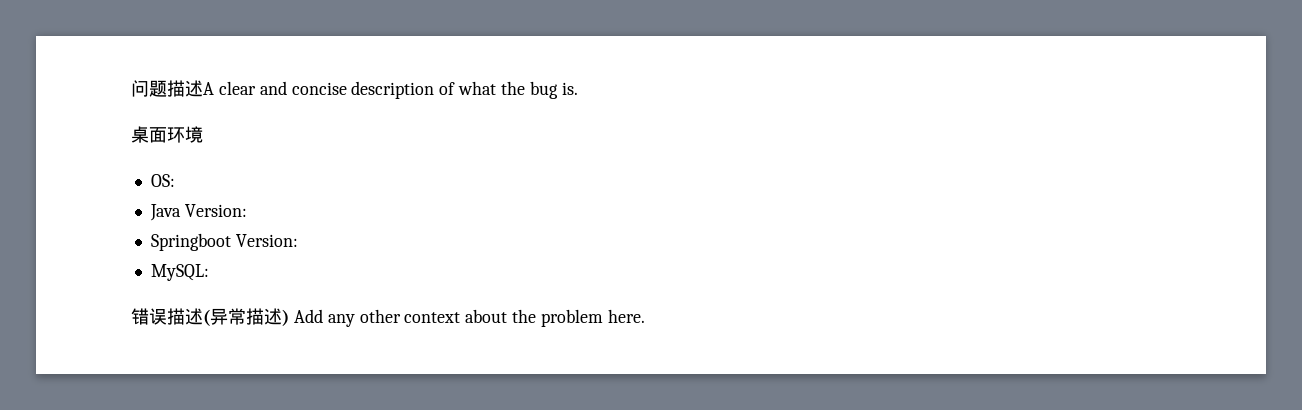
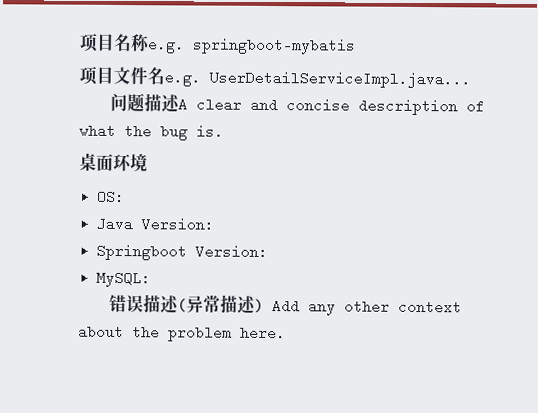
(131, 88) none -> [80,33,356,55] [79,66,471,89] 项目名称e.g. springboot-mybatis // 项目文件名e.g. UserDetailServiceImpl.java... //

